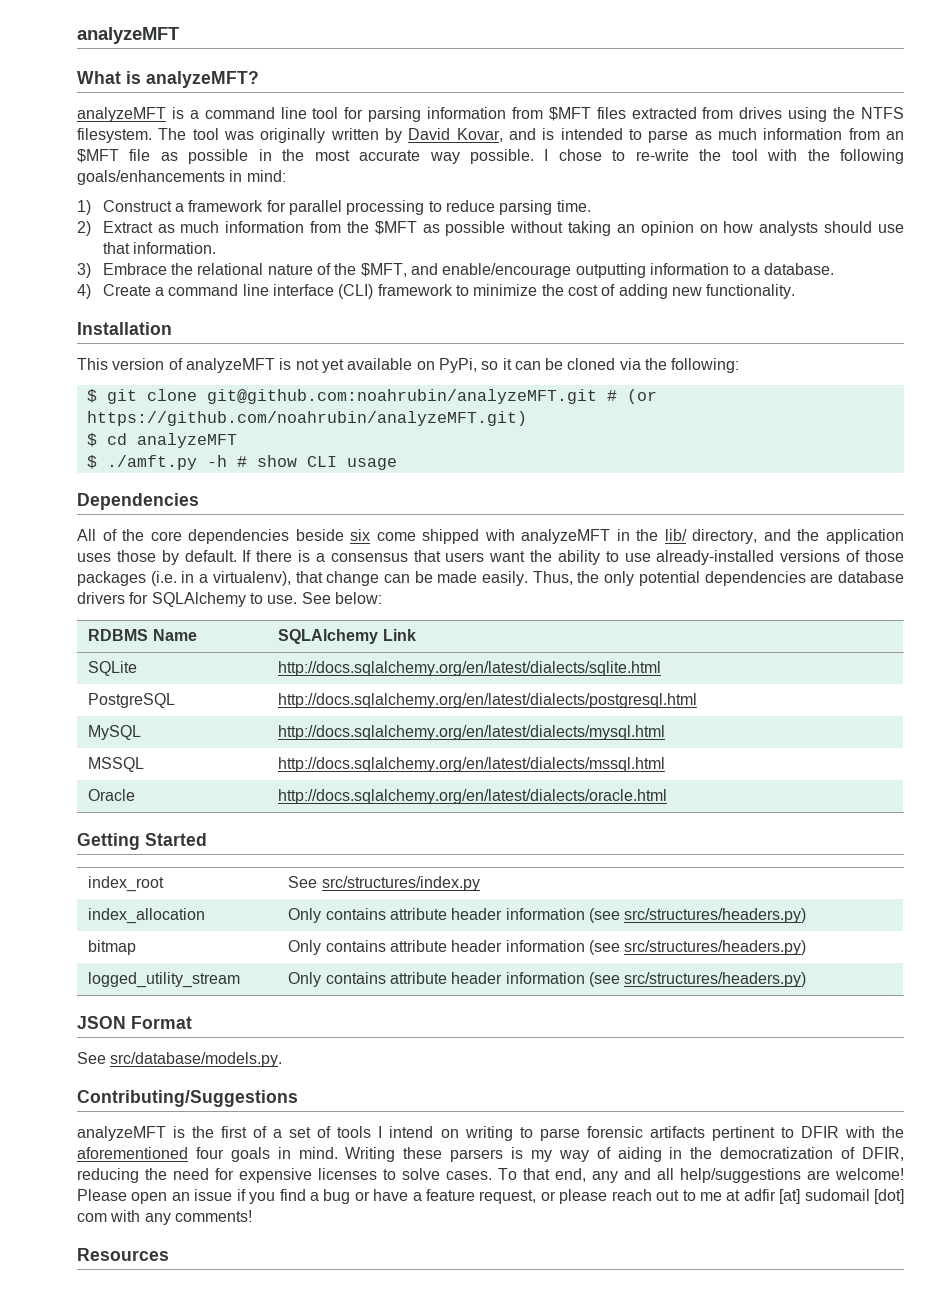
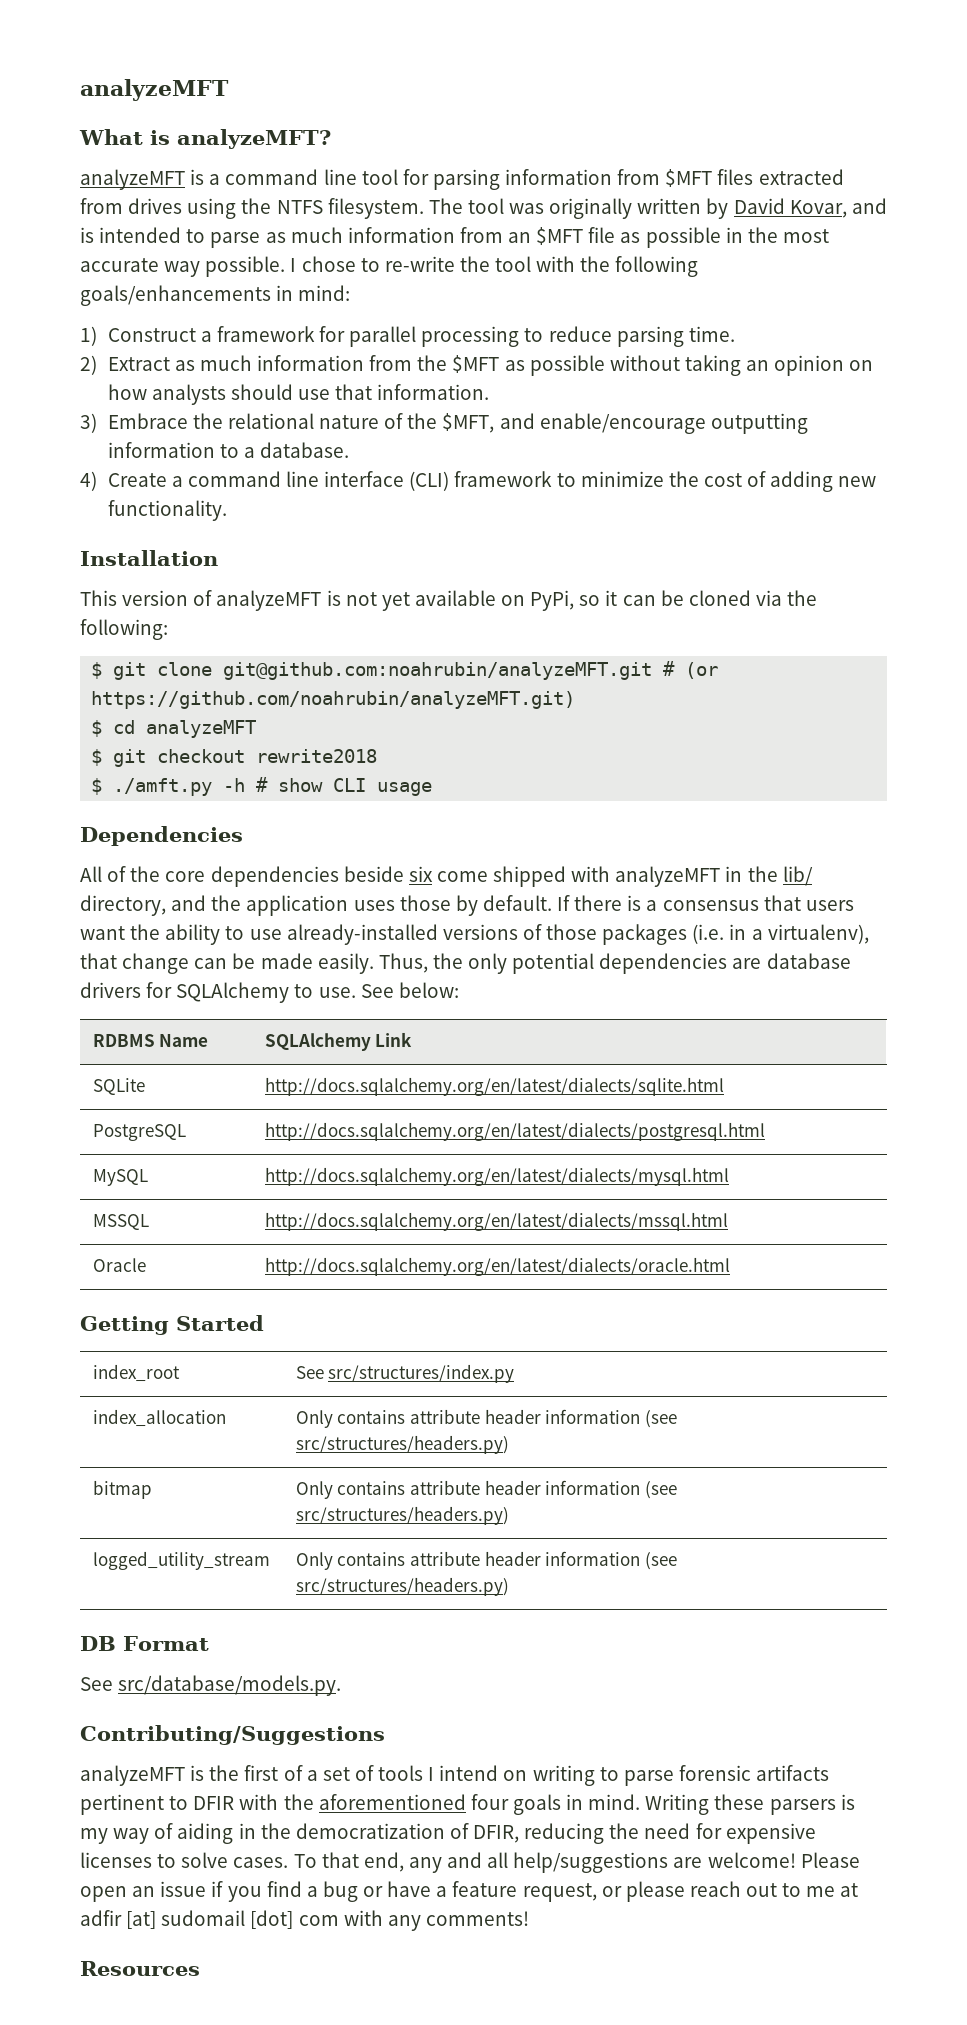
(237, 440) none -> [91,749,378,767] // $ git checkout rewrite2018
[77,1016,126,1029] JSON -> [80,1636,116,1651] DB

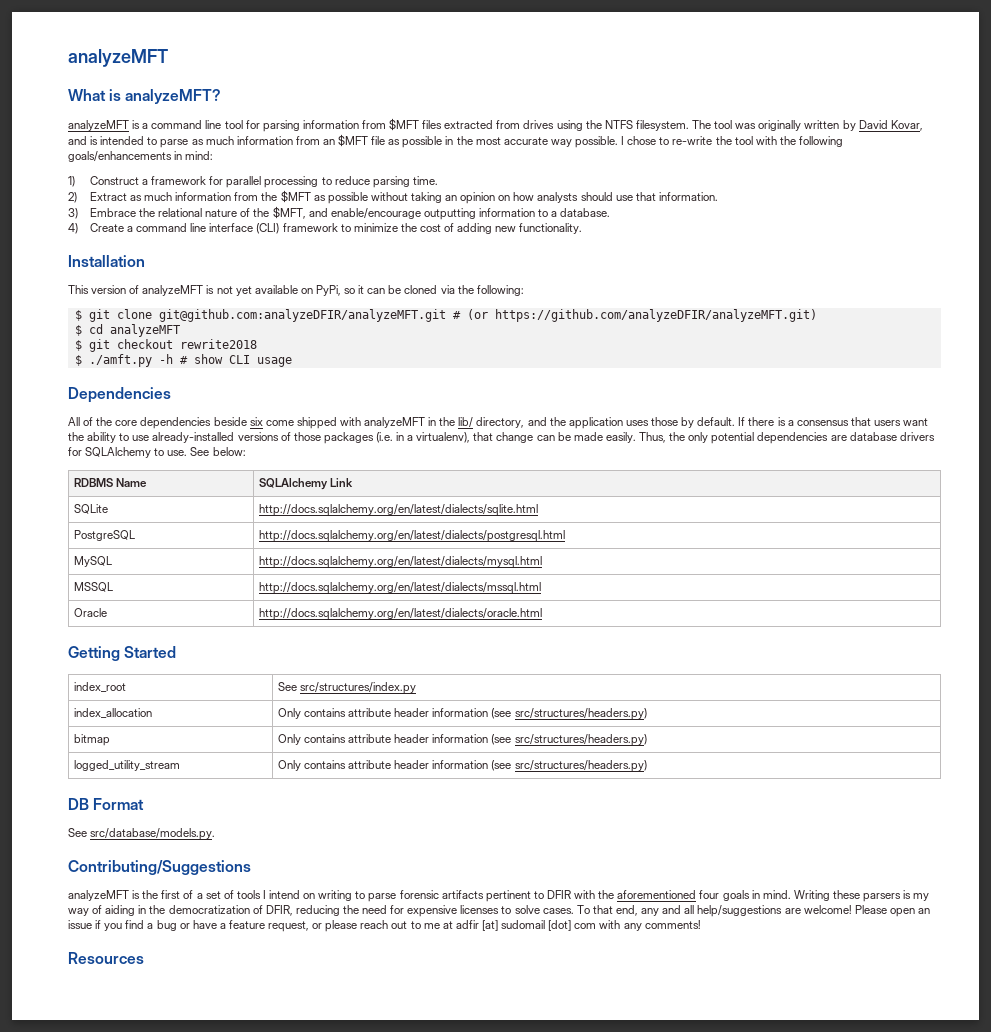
[223,662,653,680] git@github.com:noahrubin/analyzeMFT.git -> [158,309,446,322] git@github.com:analyzeDFIR/analyzeMFT.git
[91,691,576,709] https://github.com/noahrubin/analyzeMFT.git) -> [494,309,817,322] https://github.com/analyzeDFIR/analyzeMFT.git)

